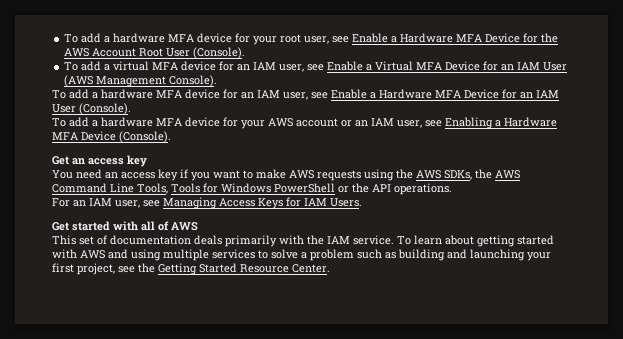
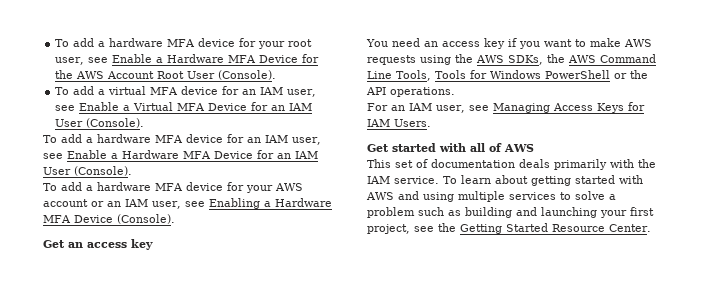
[64,75,218,87] (AWS Management Console). -> [86,118,145,128] (Console).

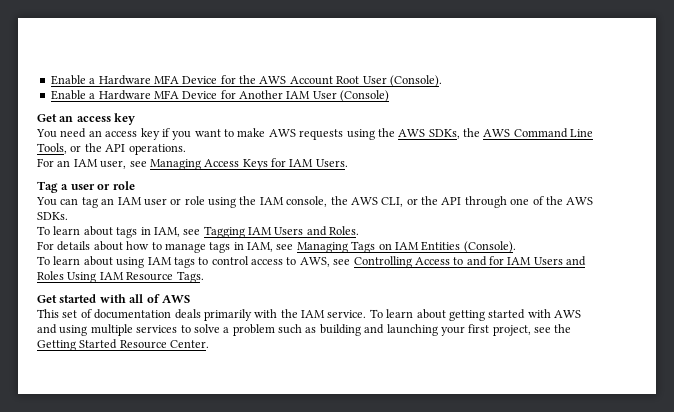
[55,38,313,49] [55,57,109,65] To add a hardware MFA device for your root user, see -> (50, 80) none
[55,86,317,97] [55,102,313,111] [55,118,145,128] [43,134,321,145] [43,150,318,159] [43,166,132,176] [43,182,303,193] [43,198,332,209] [43,214,175,224] To add a virtual MFA device for an IAM user, see Enable a Virtual MFA Device for an IAM User (Console). // To add a hardware MFA device for an IAM user, see Enable a Hardware MFA Device for an IAM User (Console). // To add a hardware MFA device for your AWS account or an IAM user, see Enabling a Hardware MFA Device (Console). -> [50,90,390,102] Enable a Hardware MFA Device for Another IAM User (Console)
[435,70,610,79] Tools for Windows PowerShell -> (67, 148) none
(431, 123) none -> [37,181,135,193] [36,196,594,208] [37,212,68,220] [37,226,360,238] [37,241,516,253] [37,256,587,268] [37,271,204,283] // Tag a user or role // You can tag an IAM user or role using the IAM console, the AWS CLI, or the API through one of the AWS SDKs. // To learn about tags in IAM, see Tagging IAM Users and Roles. // For details about how to manage tags in IAM, see Managing Tags on IAM Entities (Console). // To learn about using IAM tags to control access to AWS, see Controlling Access to and for IAM Users and Roles Using IAM Resource Tags.

